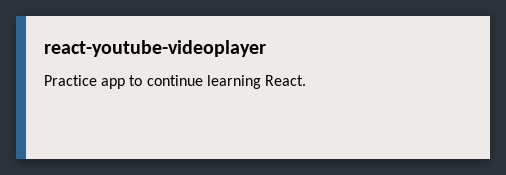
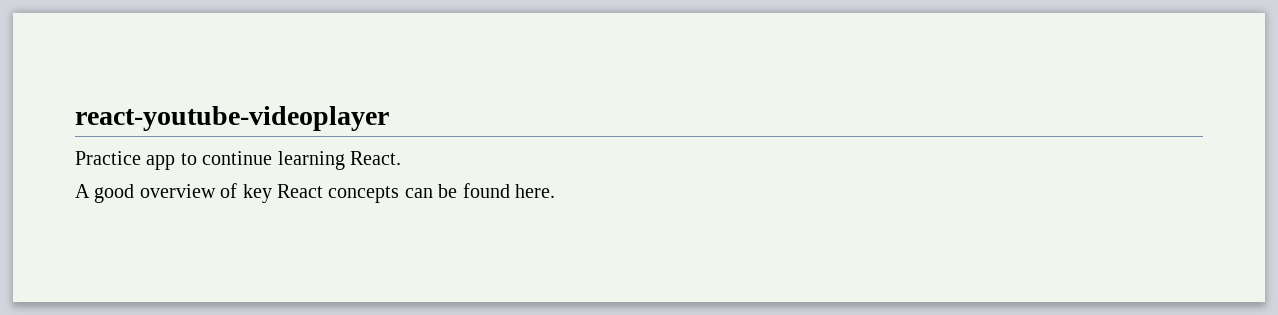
(306, 80) none -> [75,183,555,203] // A good overview of key React concepts can be found here.

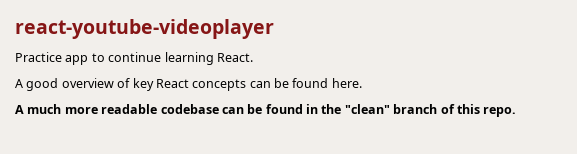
(555, 191) none -> [15,104,517,117] // A much more readable codebase can be found in the "clean" branch of this repo.

